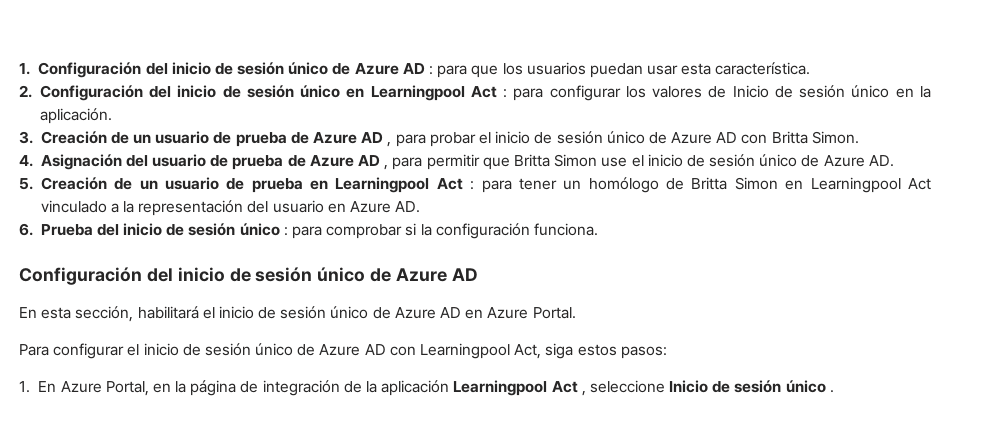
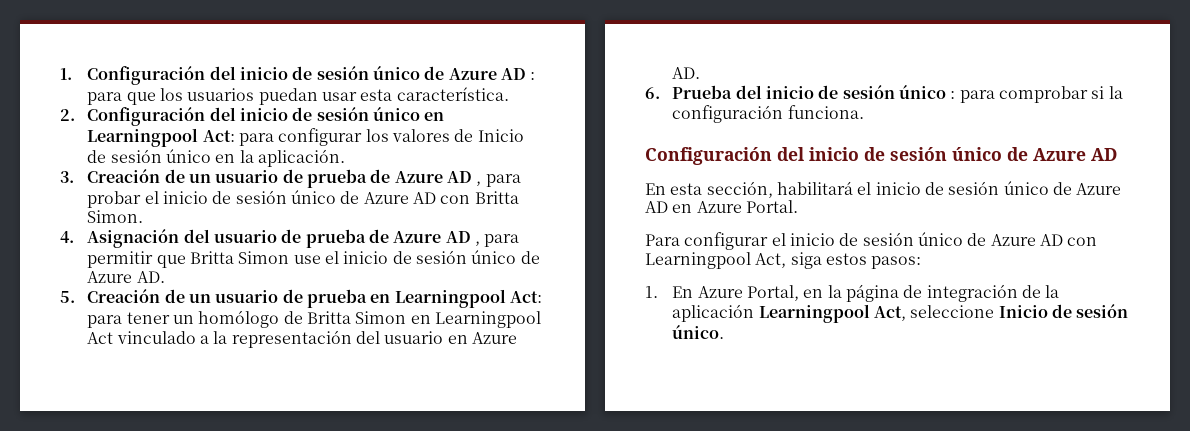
[470,86,508,98] Act : -> [202,130,235,142] Act:
[436,178,475,190] Act : -> [509,291,542,303] Act:
[551,381,586,396] Act , -> [873,306,906,321] Act,
[785,380,834,393] único . -> [672,325,725,339] único.

